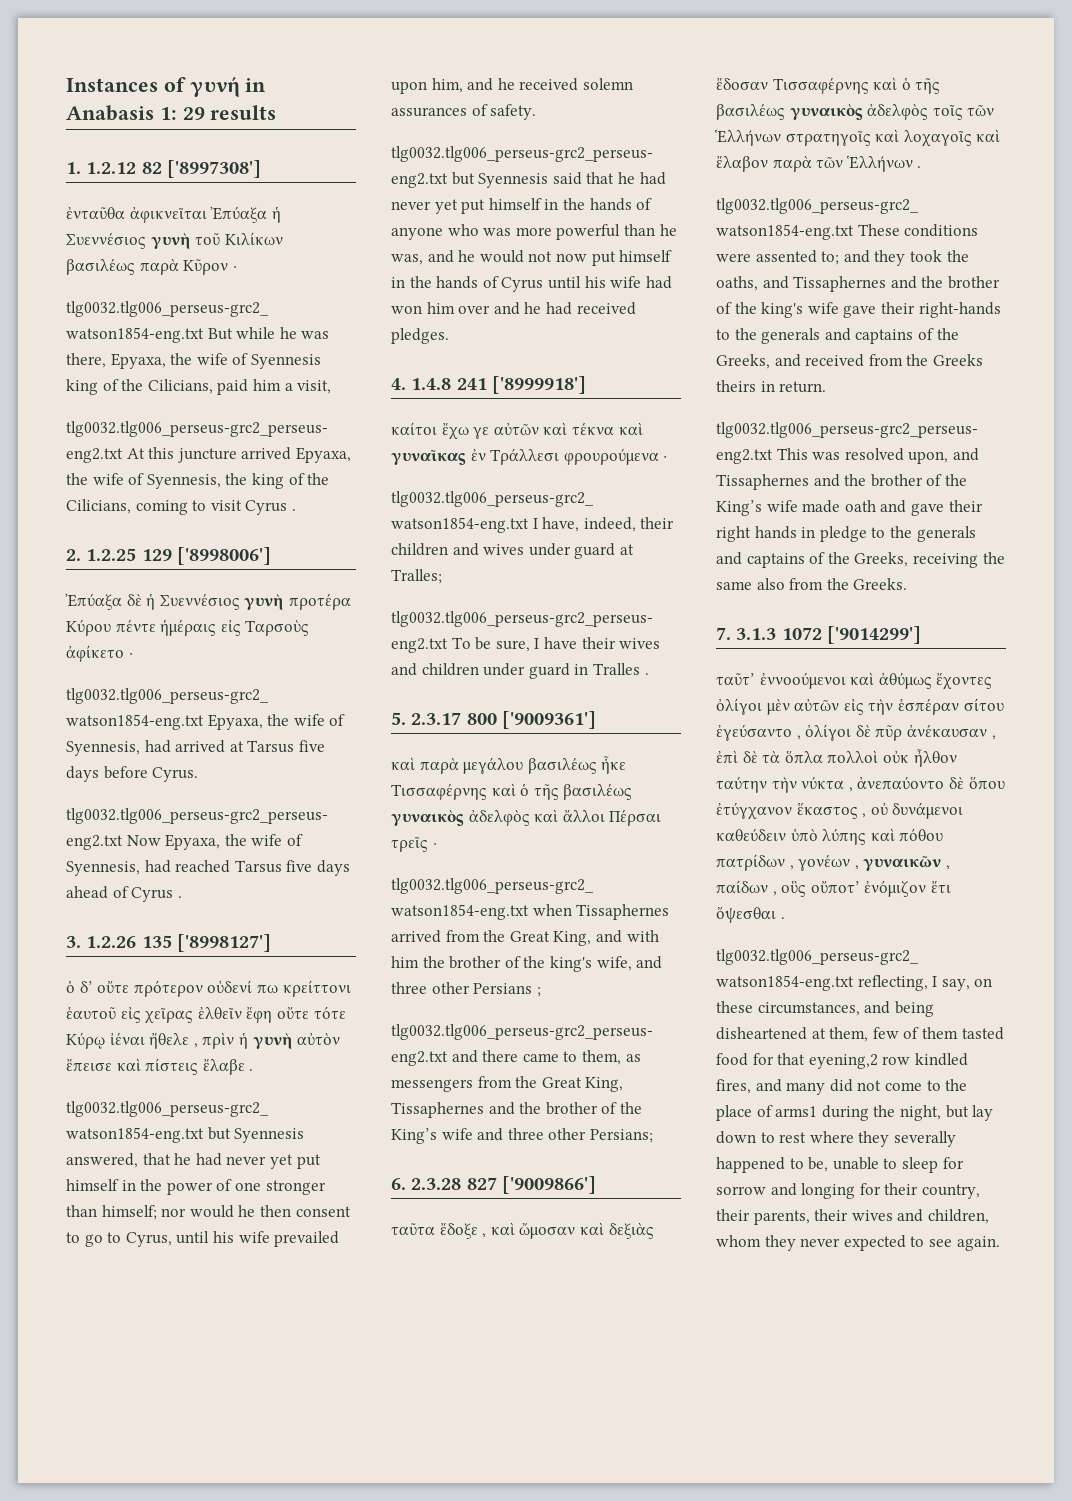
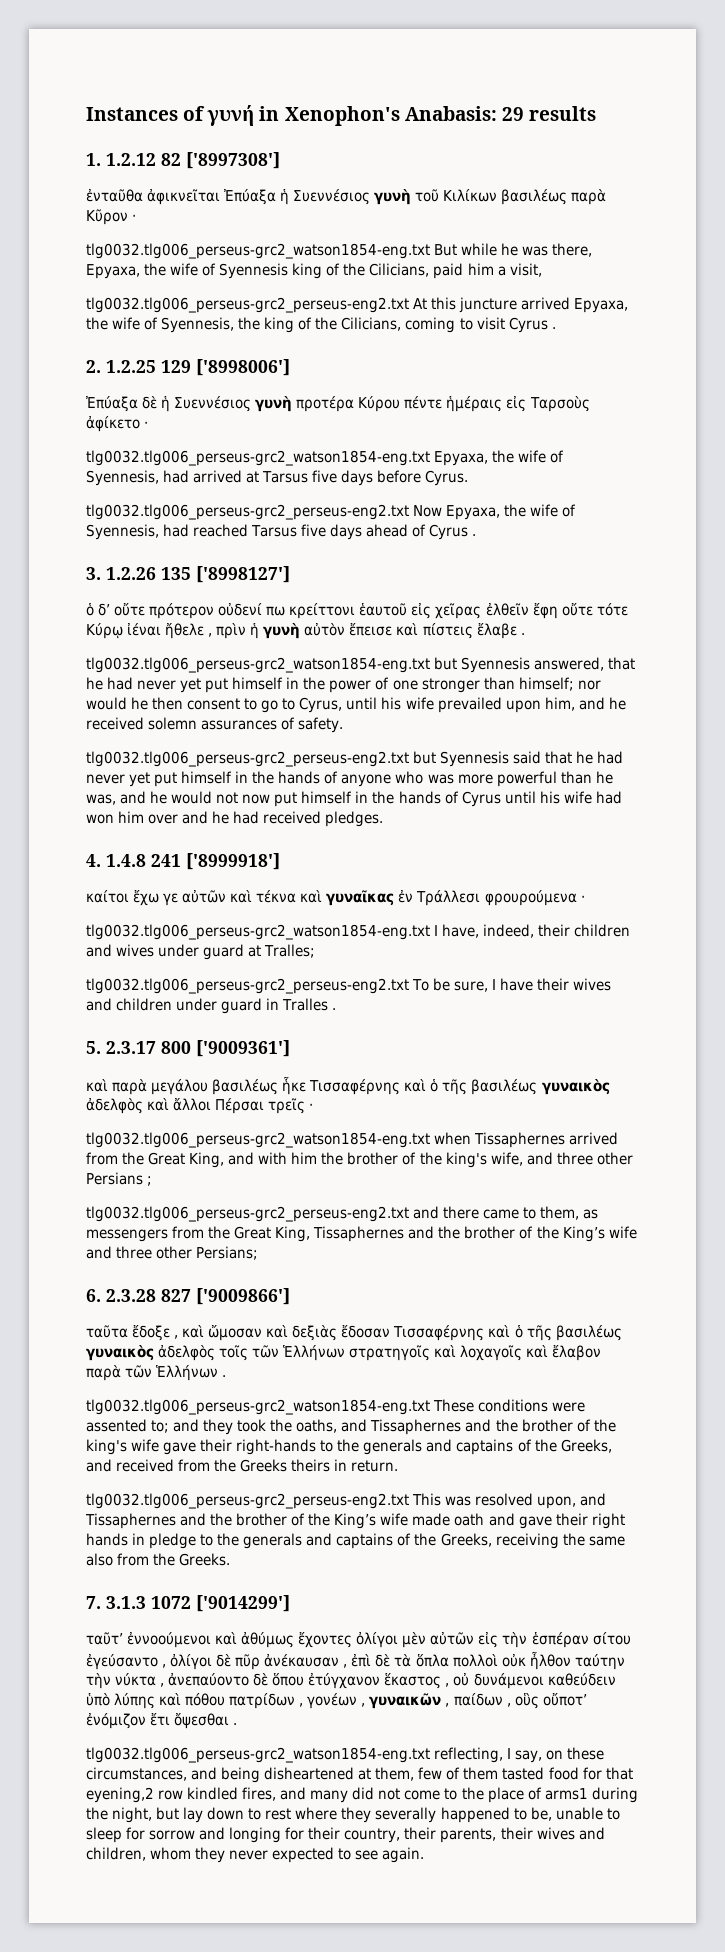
[66,105,177,121] Anabasis 1: -> [284,106,497,126] Xenophon's Anabasis:

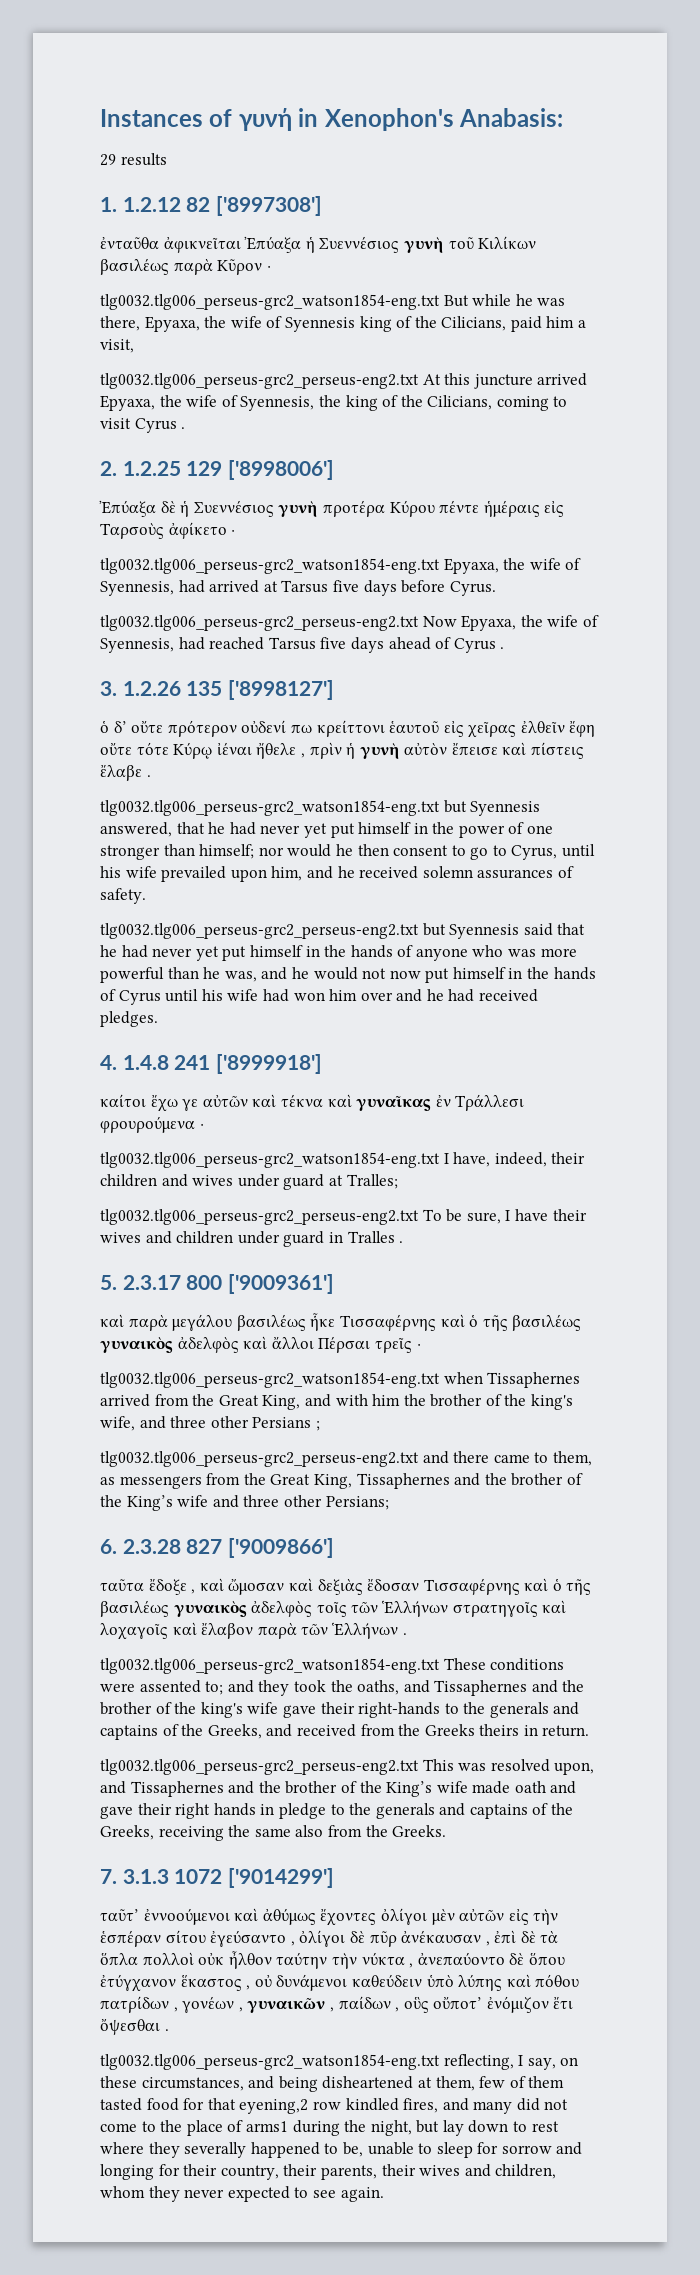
(497, 113) none -> (564, 117) //

